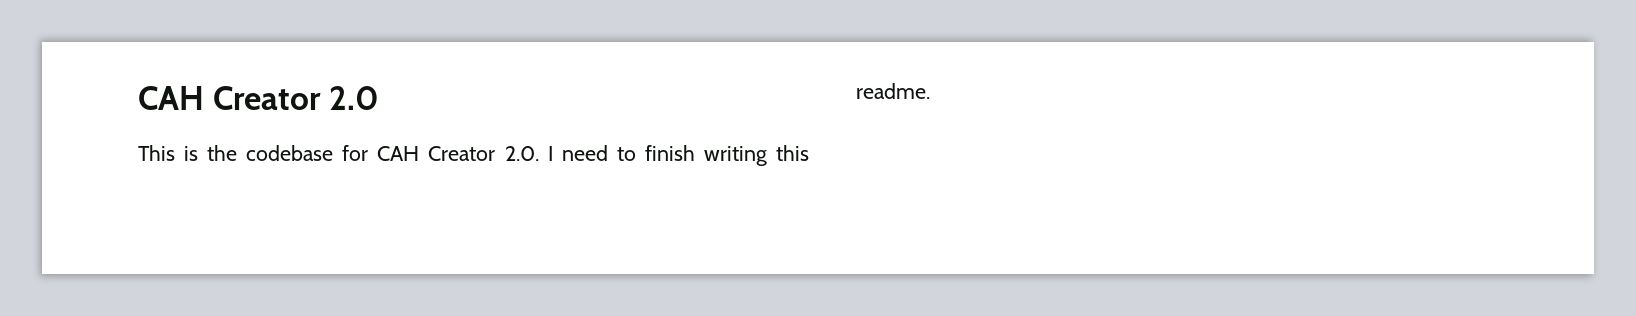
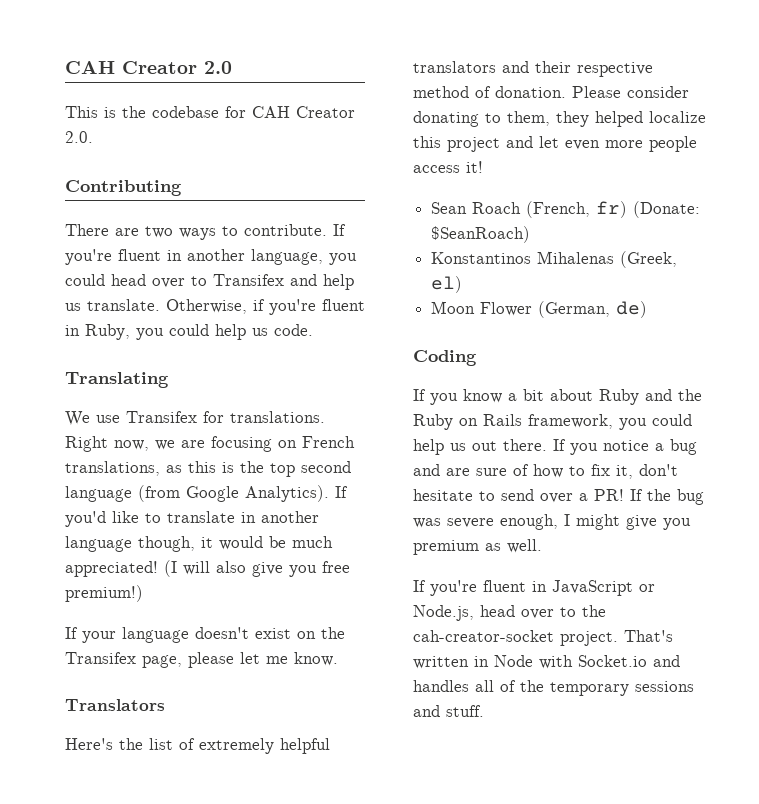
[547,145,810,166] [856,83,930,99] I need to finish writing this readme. -> [65,180,182,196] [65,224,346,240] [65,249,357,265] [65,274,354,290] [65,299,365,315] [65,324,313,340] [65,372,169,388] [65,411,325,426] [65,436,355,452] [65,461,351,477] [65,485,348,502] [65,511,319,527] [65,536,333,552] [65,560,350,577] [65,585,143,602] [65,627,345,643] [65,652,338,668] [65,699,165,711] [65,738,330,754] [413,61,653,77] [413,86,689,98] [413,111,706,127] [413,136,697,152] [413,161,483,173] [431,201,701,218] [431,226,531,243] [431,251,678,268] [431,276,463,293] [431,301,648,318] [413,350,477,366] [413,389,702,405] [413,414,692,430] [413,439,697,455] [413,464,678,479] [413,489,704,505] [413,514,691,530] [413,539,542,555] [413,580,655,596] [413,605,606,621] [413,630,673,646] [413,655,680,669] [413,680,694,696] [413,705,484,717] // Contributing // There are two ways to contribute. If you're fluent in another language, you could head over to Transifex and help us translate. Otherwise, if you're fluent in Ruby, you could help us code. // Translating // We use Transifex for translations. Right now, we are focusing on French translations, as this is the top second language (from Google Analytics). If you'd like to translate in another language though, it would be much appreciated! (I will also give you free premium!) // If your language doesn't exist on the Transifex page, please let me know. // Translators // Here's the list of extremely helpful translators and their respective method of donation. Please consider donating to them, they helped localize this project and let even more people access it! // Sean Roach (French, fr) (Donate: $SeanRoach) // Konstantinos Mihalenas (Greek, el) // Moon Flower (German, de) // Coding // If you know a bit about Ruby and the Ruby on Rails framework, you could help us out there. If you notice a bug and are sure of how to fix it, don't hesitate to send over a PR! If the bug was severe enough, I might give you premium as well. // If you're fluent in JavaScript or Node.js, head over to the cah-creator-socket project. That's written in Node with Socket.io and handles all of the temporary sessions and stuff.

